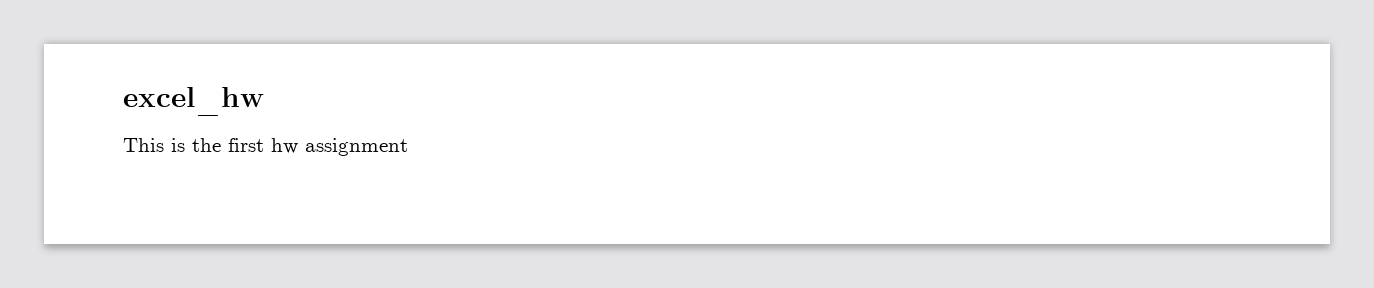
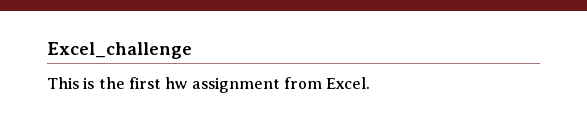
[123,87,264,116] excel_hw -> [47,42,192,59] Excel_challenge
(408, 147) none -> [283,77,371,89] from Excel.

